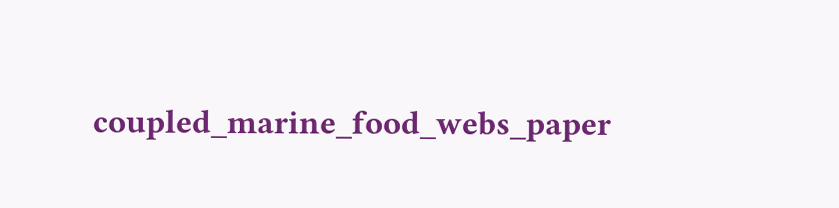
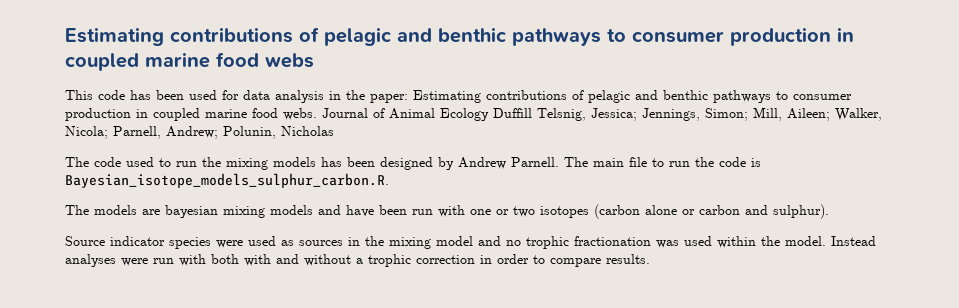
[92,109,611,142] coupled_marine_food_webs_paper -> [65,27,854,46] [65,52,314,71] [65,90,852,103] [65,107,882,121] [65,126,334,139] [65,157,761,170] [65,173,389,188] [65,204,829,219] [65,236,876,249] [65,254,650,267] Estimating contributions of pelagic and benthic pathways to consumer production in coupled marine food webs // This code has been used for data analysis in the paper: Estimating contributions of pelagic and benthic pathways to consumer production in coupled marine food webs. Journal of Animal Ecology Duffill Telsnig, Jessica; Jennings, Simon; Mill, Aileen; Walker, Nicola; Parnell, Andrew; Polunin, Nicholas // The code used to run the mixing models has been designed by Andrew Parnell. The main file to run the code is Bayesian_isotope_models_sulphur_carbon.R. // The models are bayesian mixing models and have been run with one or two isotopes (carbon alone or carbon and sulphur). // Source indicator species were used as sources in the mixing model and no trophic fractionation was used within the model. Instead analyses were run with both with and without a trophic correction in order to compare results.

